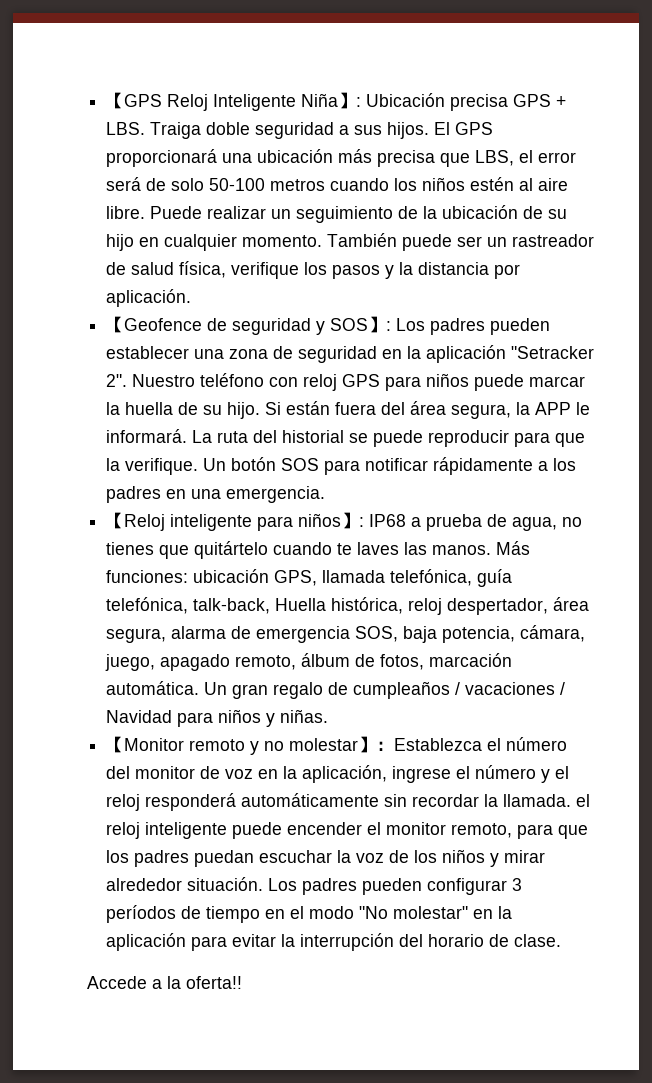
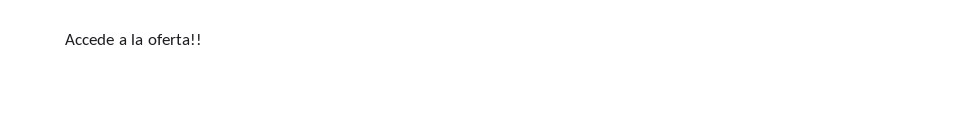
[106,92,567,111] [106,122,494,139] [106,149,577,167] [106,177,569,191] [106,205,568,223] [106,233,595,251] [106,261,521,279] [106,289,192,307] [106,316,551,335] [106,345,595,363] [106,373,586,391] [106,401,591,419] [106,429,586,447] [106,457,577,475] [106,486,326,503] [106,512,583,531] [106,541,531,559] [106,569,513,587] [106,597,590,615] [106,625,586,643] [105,653,513,671] [106,681,566,699] [106,709,329,727] [106,736,568,755] [106,765,570,783] [106,793,591,811] [106,822,589,839] [106,849,546,867] [106,877,523,895] [106,905,513,923] [106,933,562,951] 【GPS Reloj Inteligente Niña】: Ubicación precisa GPS + LBS. Traiga doble seguridad a sus hijos. El GPS proporcionará una ubicación más precisa que LBS, el error será de solo 50-100 metros cuando los niños estén al aire libre. Puede realizar un seguimiento de la ubicación de su hijo en cualquier momento. También puede ser un rastreador de salud física, verifique los pasos y la distancia por aplicación. // 【Geofence de seguridad y SOS】: Los padres pueden establecer una zona de seguridad en la aplicación "Setracker 2". Nuestro teléfono con reloj GPS para niños puede marcar la huella de su hijo. Si están fuera del área segura, la APP le informará. La ruta del historial se puede reproducir para que la verifique. Un botón SOS para notificar rápidamente a los padres en una emergencia. // 【Reloj inteligente para niños】: IP68 a prueba de agua, no tienes que quitártelo cuando te laves las manos. Más funciones: ubicación GPS, llamada telefónica, guía telefónica, talk-back, Huella histórica, reloj despertador, área segura, alarma de emergencia SOS, baja potencia, cámara, juego, apagado remoto, álbum de fotos, marcación automática. Un gran regalo de cumpleaños / vacaciones / Navidad para niños y niñas. // 【Monitor remoto y no molestar】：Establezca el número del monitor de voz en la aplicación, ingrese el número y el reloj responderá automáticamente sin recordar la llamada. el reloj inteligente puede encender el monitor remoto, para que los padres puedan escuchar la voz de los niños y mirar alrededor situación. Los padres pueden configurar 3 períodos de tiempo en el modo "No molestar" en la aplicación para evitar la interrupción del horario de clase. // -> (65, 39) none

